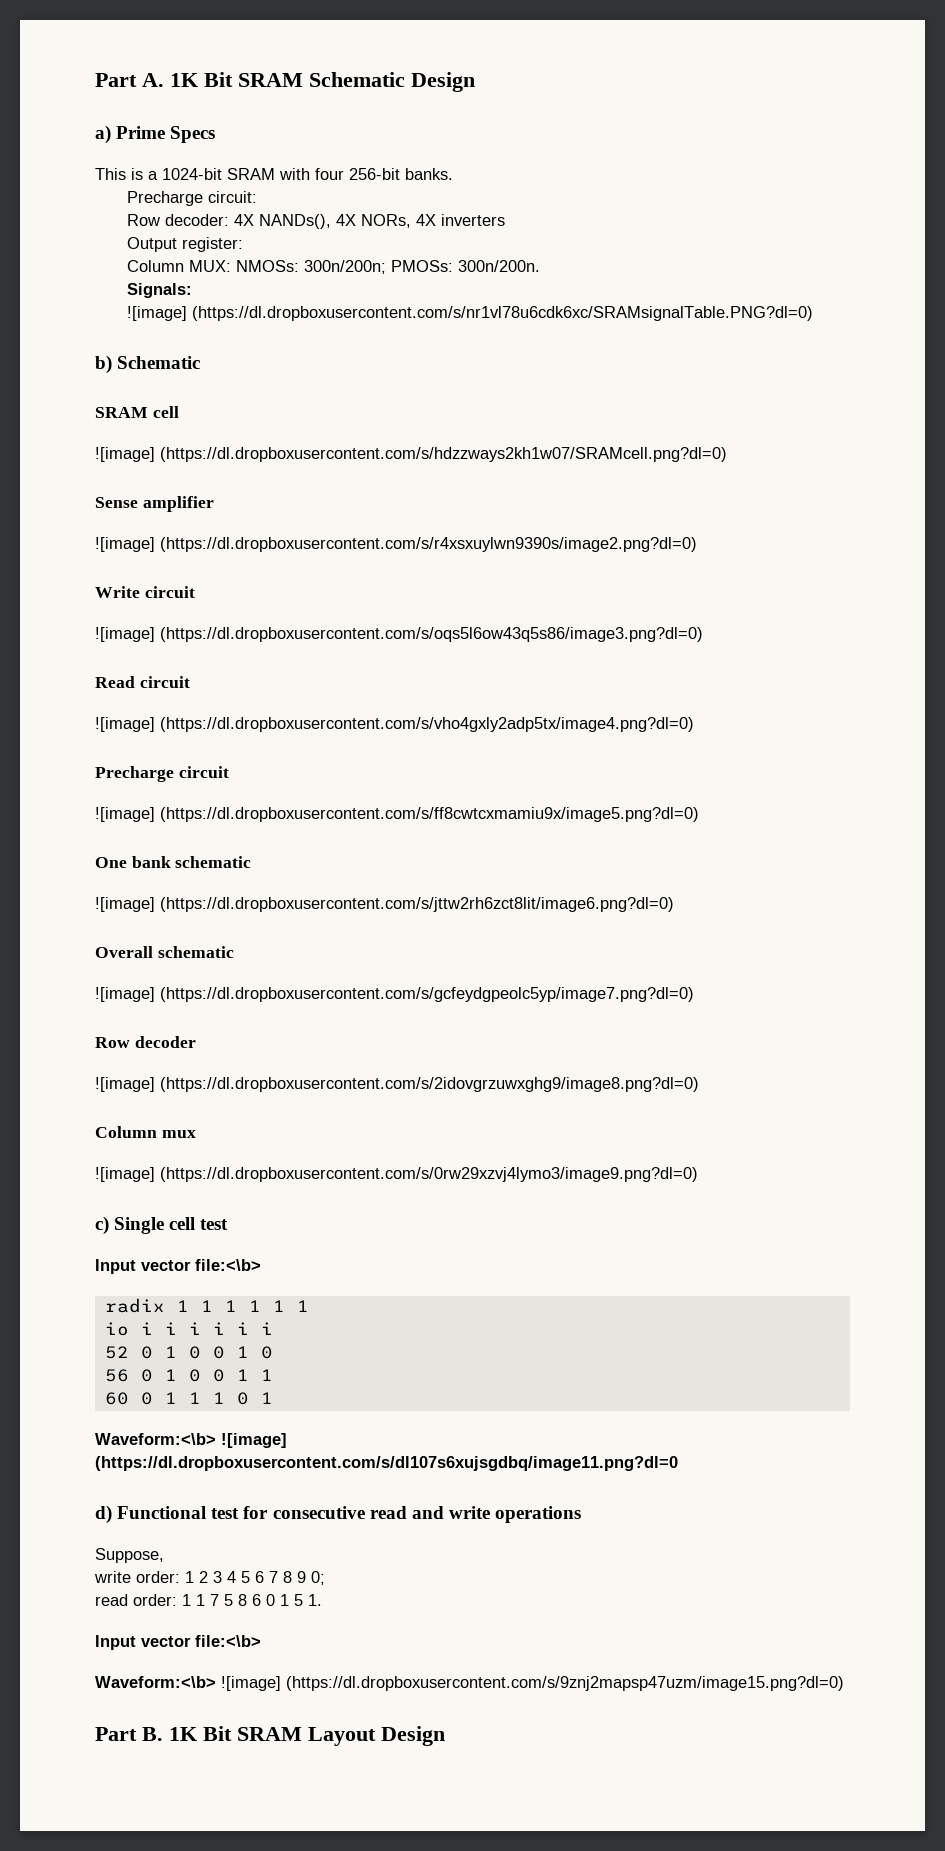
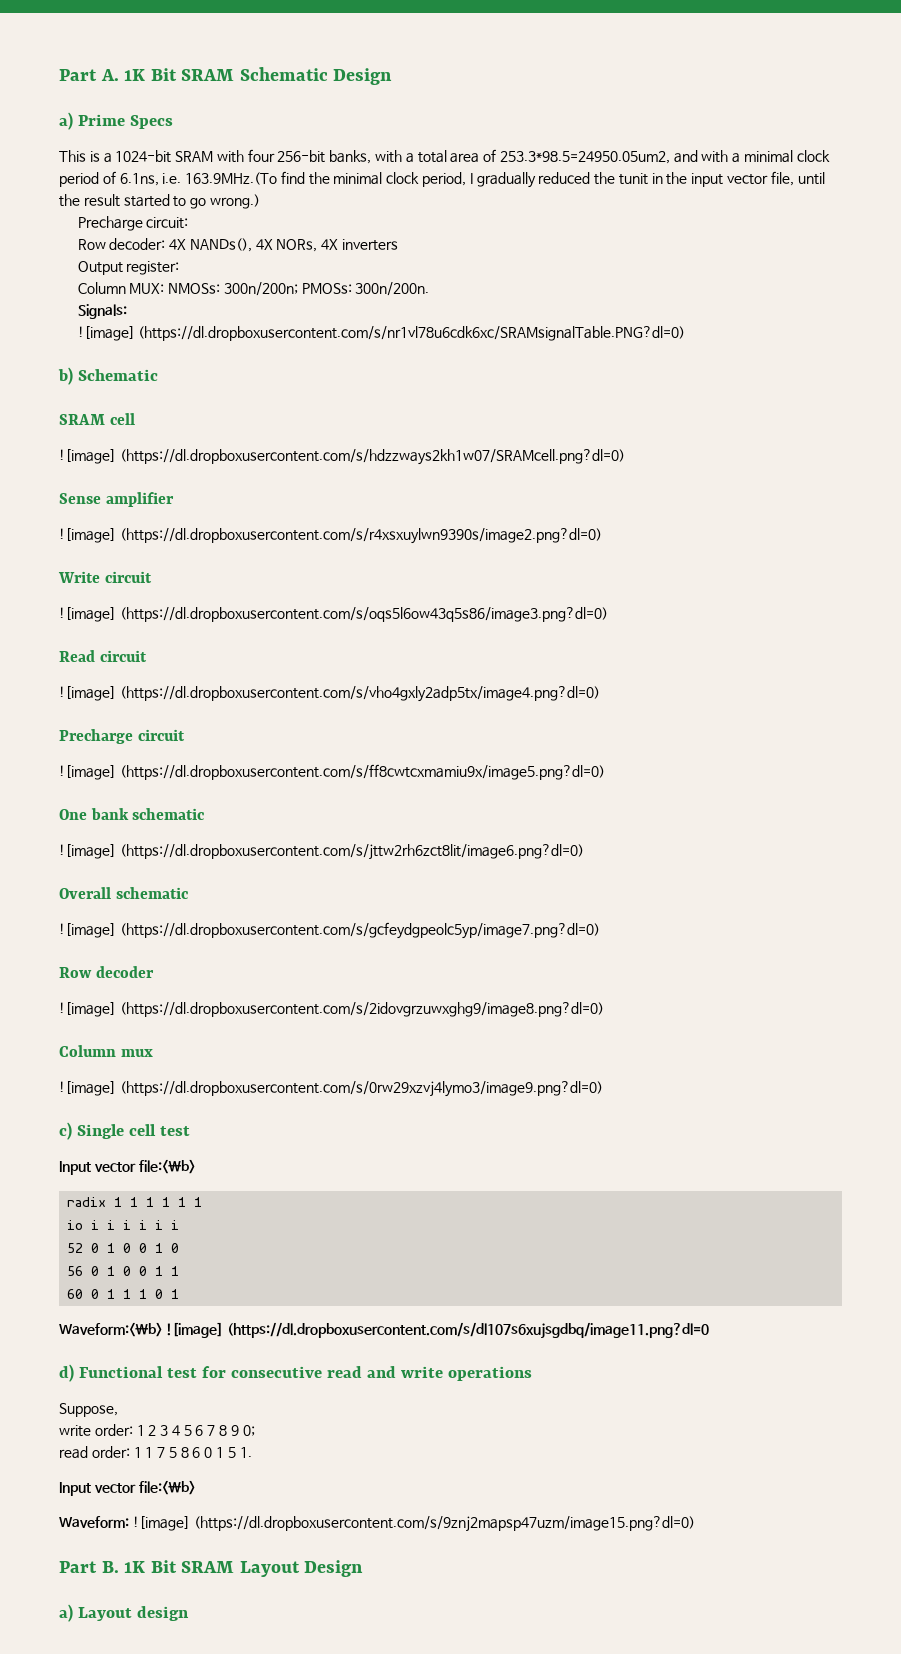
[405,168,453,180] banks. -> [329,149,830,164] [59,171,825,188] [59,194,260,209] banks, with a total area of 253.3*98.5=24950.05um2, and with a minimal clock period of 6.1ns, i.e. 163.9MHz.(To find the minimal clock period, I gradually reduced the tunit in the input vector file, until the result started to go wrong.)
[95,1676,216,1688] Waveform:<\b> -> [59,1516,129,1528] Waveform:
(445, 1736) none -> [59,1604,189,1622] // a) Layout design

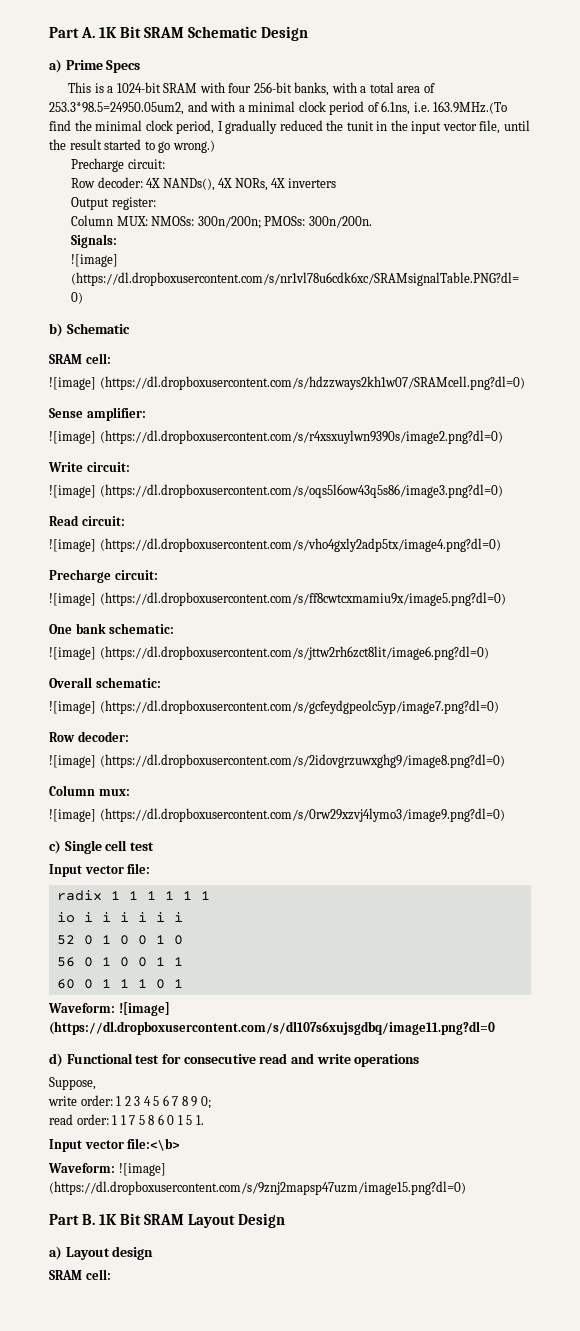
[109,413,135,425] cell -> [85,353,111,364] cell:
[105,492,174,507] amplifier -> [86,407,146,421] amplifier:
[104,571,152,583] circuit -> [86,462,130,472] circuit:
[99,650,147,662] circuit -> [81,516,125,526] circuit:
[137,729,185,741] circuit -> [114,570,158,580] circuit:
[132,808,205,820] schematic -> [109,623,175,634] schematic:
[115,887,188,899] schematic -> [95,677,161,688] schematic:
[95,966,154,978] decoder -> [77,731,129,742] decoder:
[120,1049,153,1057] mux -> [98,788,130,796] mux:
[138,1159,195,1174] file:<\b> -> [127,863,151,874] file:
[59,1322,162,1337] Waveform:<\b> -> [48,1003,115,1013] Waveform:
(189, 1613) none -> [49,1269,111,1280] // SRAM cell:

